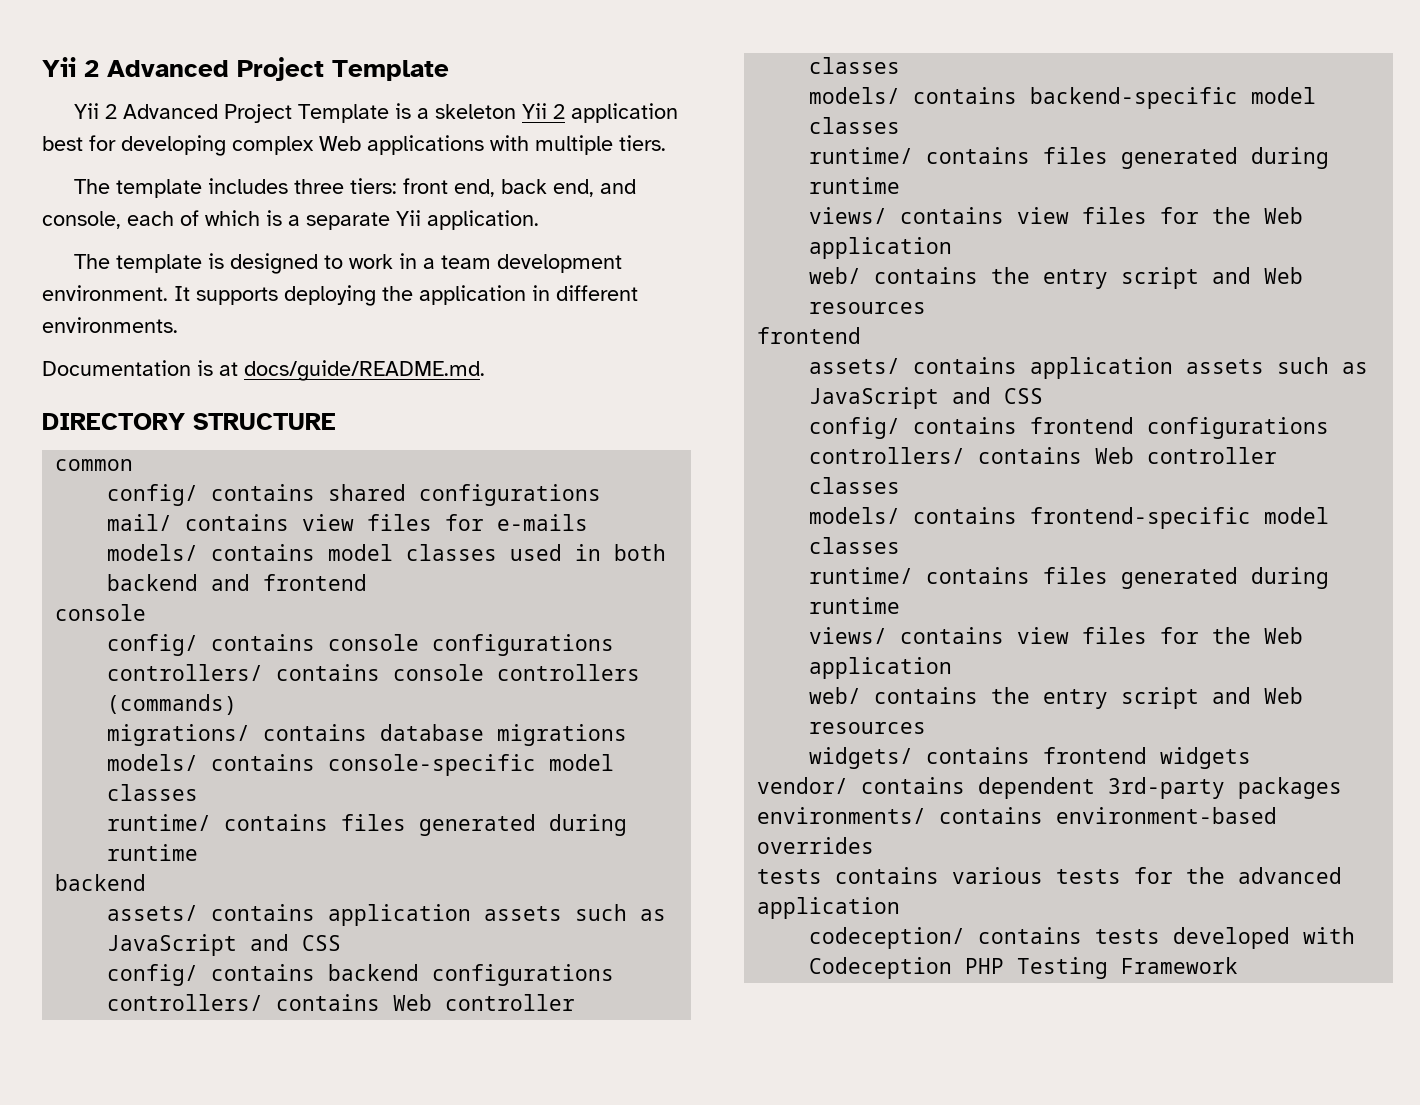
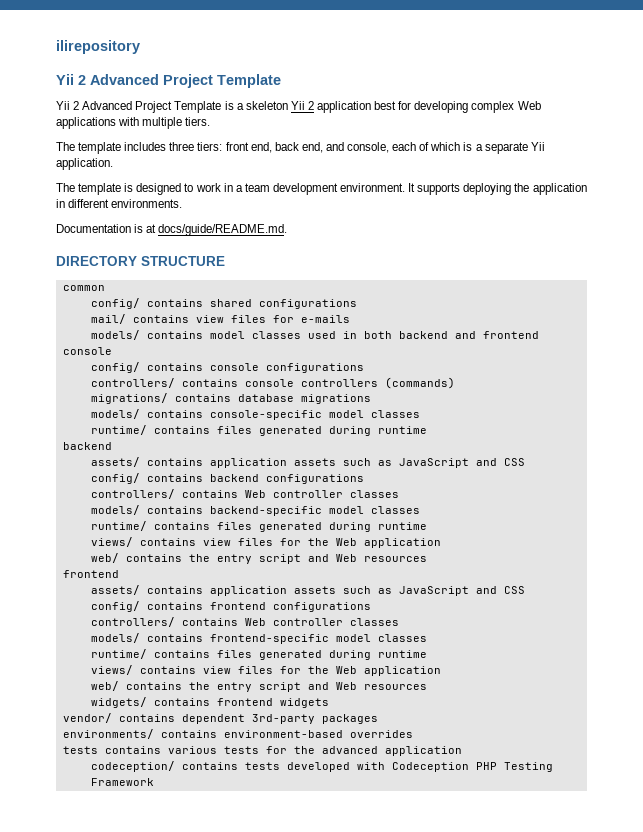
(42, 67) none -> [56,40,140,54] ilirepository //

